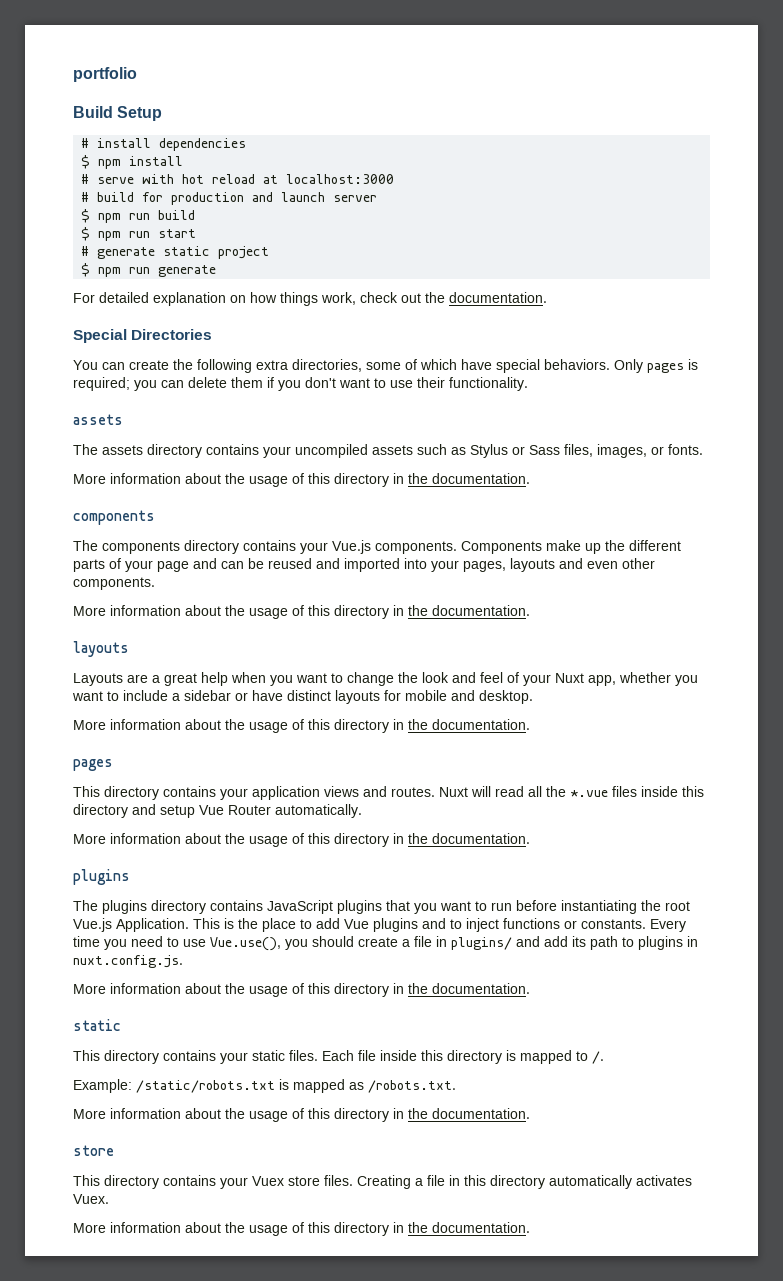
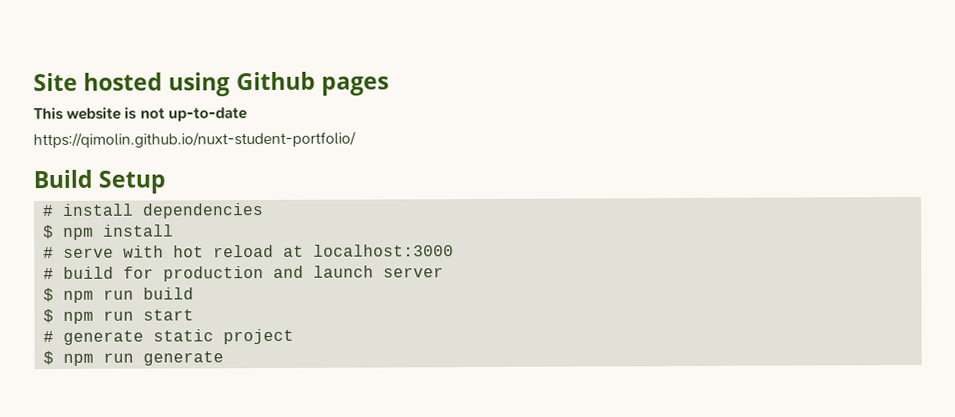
[73,67,137,82] portfolio -> [33,71,389,97] [33,106,247,122] [33,131,356,149] Site hosted using Github pages // This website is not up-to-date // https://qimolin.github.io/nuxt-student-portfolio/
[73,292,547,306] [73,329,213,343] [73,359,698,373] [73,377,528,391] [73,414,123,425] [73,444,703,458] [73,473,530,487] [73,510,155,525] [73,540,681,554] [73,558,655,572] [73,577,155,590] [73,605,530,619] [73,641,129,657] [73,672,698,686] [72,690,533,704] [73,719,530,733] [73,759,113,771] [73,786,704,800] [73,804,362,818] [73,833,530,847] [73,869,130,885] [73,900,690,914] [73,918,686,932] [73,936,698,951] [73,955,183,968] [73,983,530,997] [73,1019,121,1031] [73,1050,604,1064] [73,1079,456,1093] [73,1108,530,1122] [73,1145,114,1156] [73,1175,692,1189] [73,1194,109,1204] [73,1222,530,1236] // For detailed explanation on how things work, check out the documentation. // Special Directories // You can create the following extra directories, some of which have special behaviors. Only pages is required; you can delete them if you don't want to use their functionality. // assets // The assets directory contains your uncompiled assets such as Stylus or Sass files, images, or fonts. // More information about the usage of this directory in the documentation. // components // The components directory contains your Vue.js components. Components make up the different parts of your page and can be reused and imported into your pages, layouts and even other components. // More information about the usage of this directory in the documentation. // layouts // Layouts are a great help when you want to change the look and feel of your Nuxt app, whether you want to include a sidebar or have distinct layouts for mobile and desktop. // More information about the usage of this directory in the documentation. // pages // This directory contains your application views and routes. Nuxt will read all the *.vue files inside this directory and setup Vue Router automatically. // More information about the usage of this directory in the documentation. // plugins // The plugins directory contains JavaScript plugins that you want to run before instantiating the root Vue.js Application. This is the place to add Vue plugins and to inject functions or constants. Every time you need to use Vue.use(), you should create a file in plugins/ and add its path to plugins in nuxt.config.js. // More information about the usage of this directory in the documentation. // static // This directory contains your static files. Each file inside this directory is mapped to /. // Example: /static/robots.txt is mapped as /robots.txt. // More information about the usage of this directory in the documentation. // store // This directory contains your Vuex store files. Creating a file in this directory automatically activates Vuex. // More information about the usage of this directory in the documentation. -> (225, 358) none

